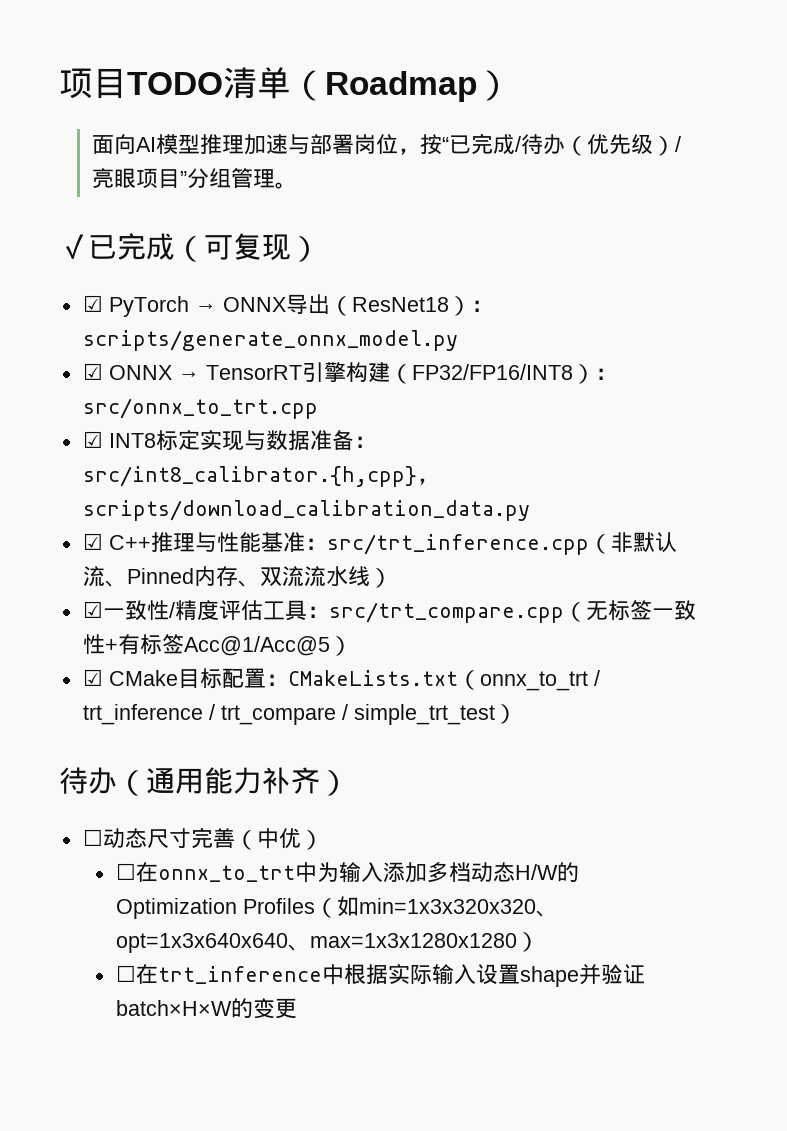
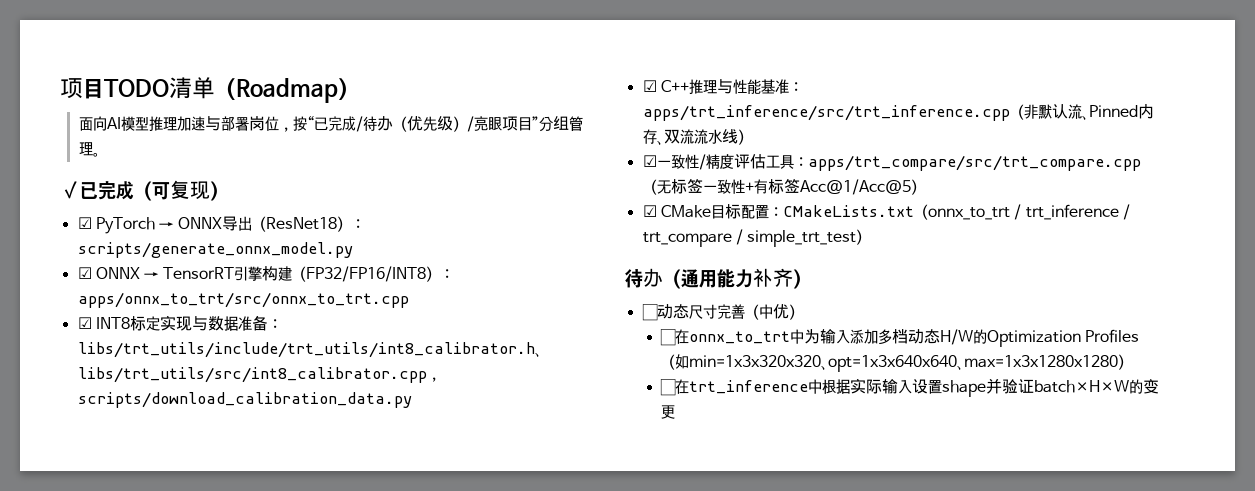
[82,398,318,419] src/onnx_to_trt.cpp -> [77,292,409,308] apps/onnx_to_trt/src/onnx_to_trt.cpp
[82,466,417,487] src/int8_calibrator.{h,cpp} -> [77,342,542,358] [77,367,427,383] libs/trt_utils/include/trt_utils/int8_calibrator.h、libs/trt_utils/src/int8_calibrator.cpp
[326,534,589,555] src/trt_inference.cpp -> [642,105,1010,121] apps/trt_inference/src/trt_inference.cpp
[328,602,564,623] src/trt_compare.cpp -> [807,155,1141,171] apps/trt_compare/src/trt_compare.cpp

